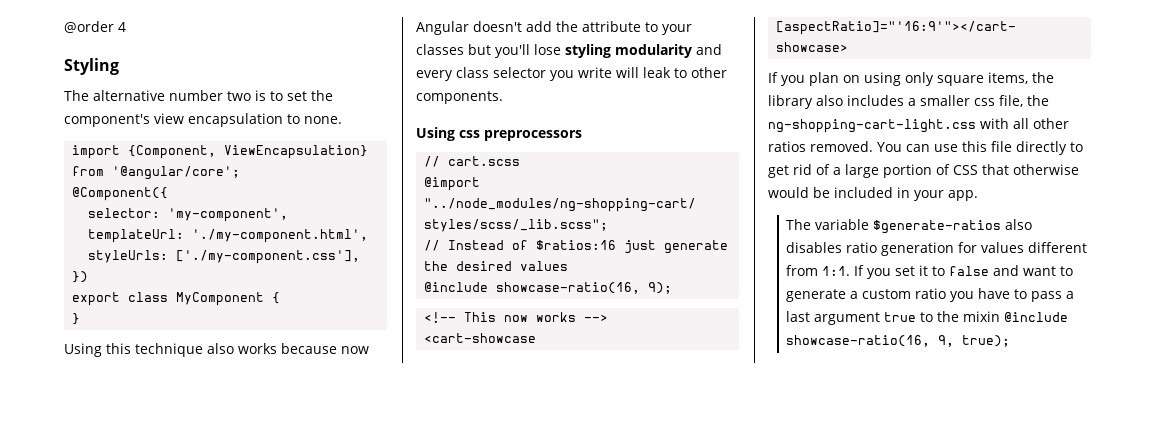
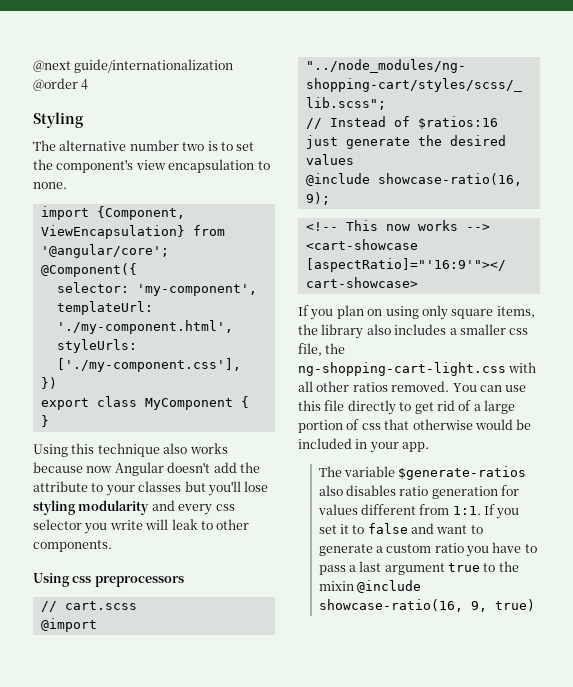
(64, 27) none -> [33,59,234,73] @next guide/internationalization
[456,67,489,78] class -> [215,504,235,511] css
[953,165,978,175] CSS -> [361,423,381,430] css
[961,335,1010,347] true); -> [494,599,535,611] true)

